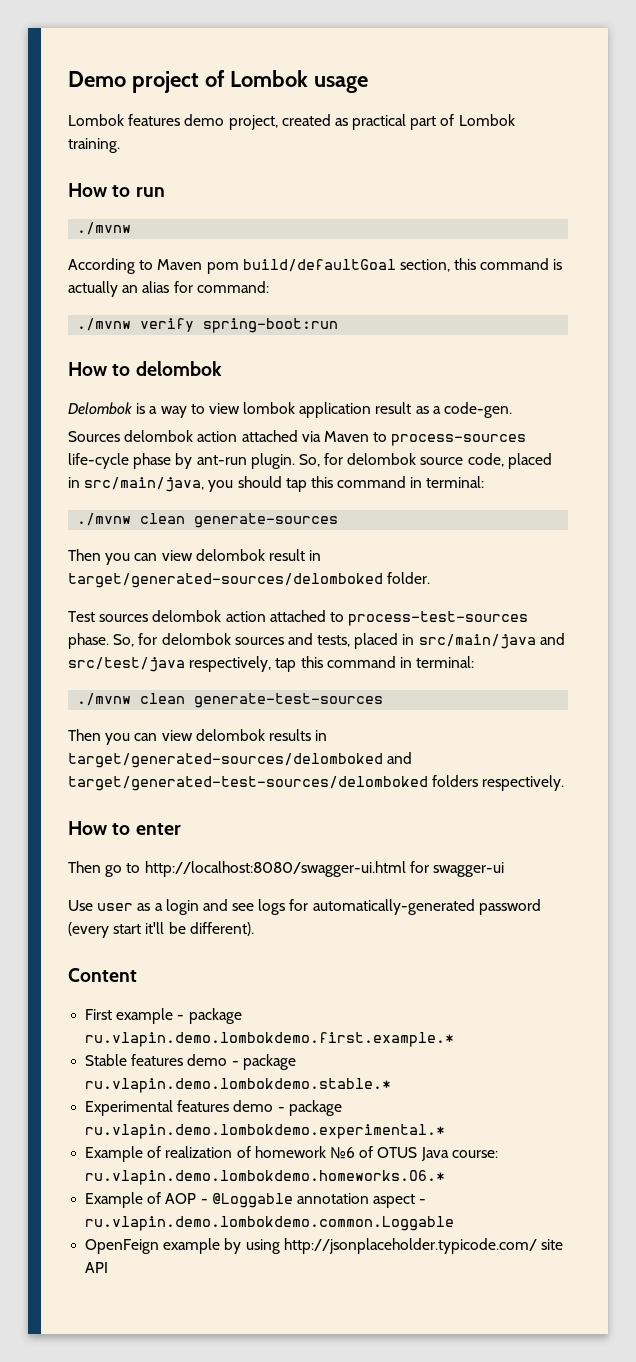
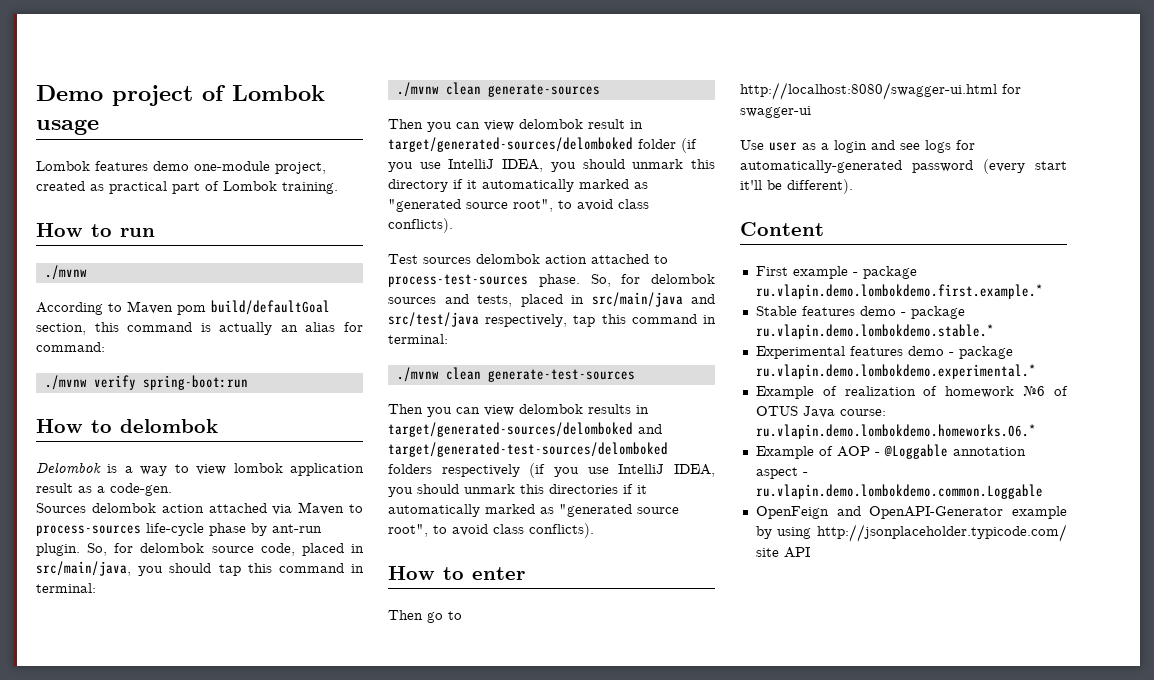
(225, 120) none -> [194,161,270,171] one-module
[387,572,431,584] folder. -> [638,138,697,153] [388,159,715,172] [388,179,648,192] [388,199,649,212] [388,218,453,233] folder (if you use IntelliJ IDEA, you should unmark this directory if it automatically marked as "generated source root", to avoid class conflicts).
[482,775,565,791] respectively. -> [441,463,715,478] [388,484,647,497] [388,504,679,517] [388,523,594,538] respectively (if you use IntelliJ IDEA, you should unmark this directories if it automatically marked as "generated source root", to avoid class conflicts).
(160, 1246) none -> [836,506,1004,519] and OpenAPI-Generator

